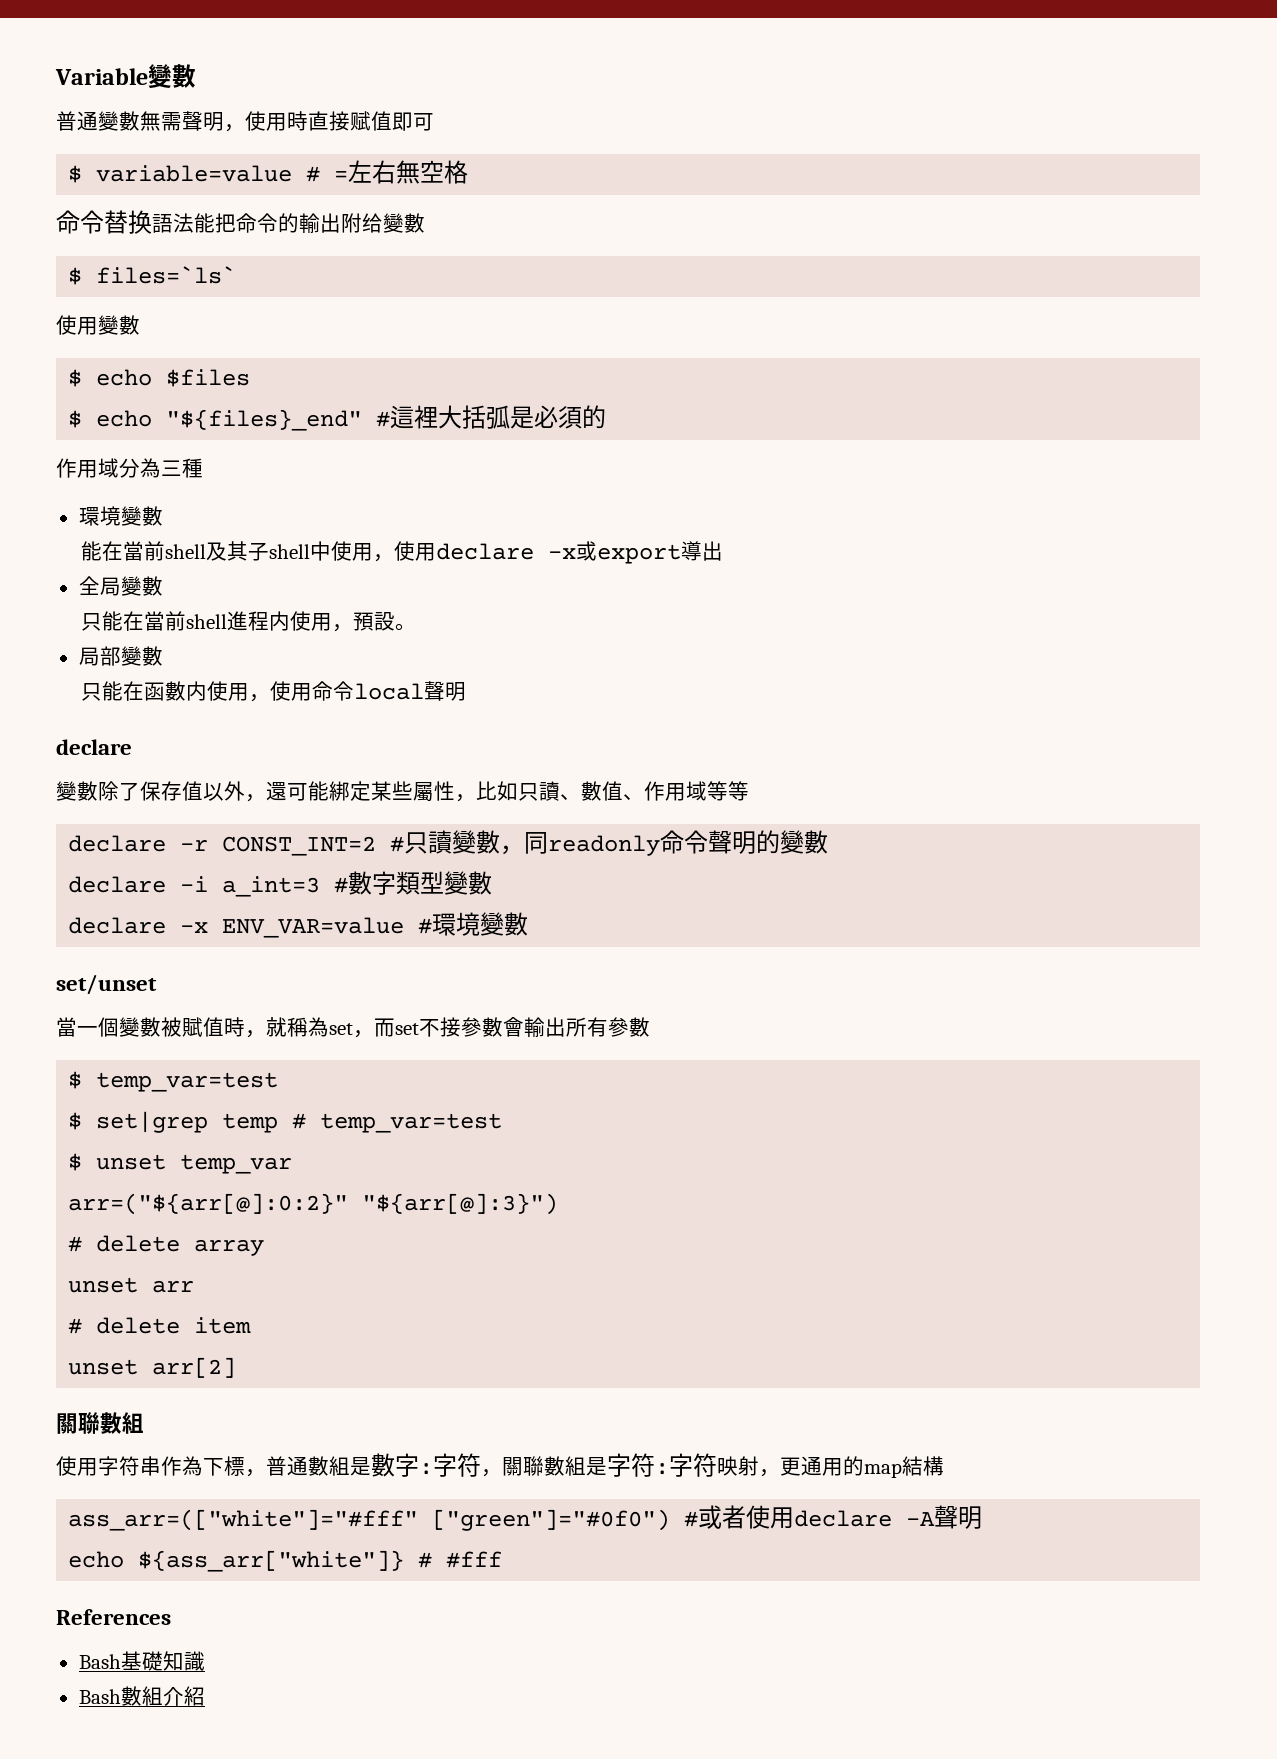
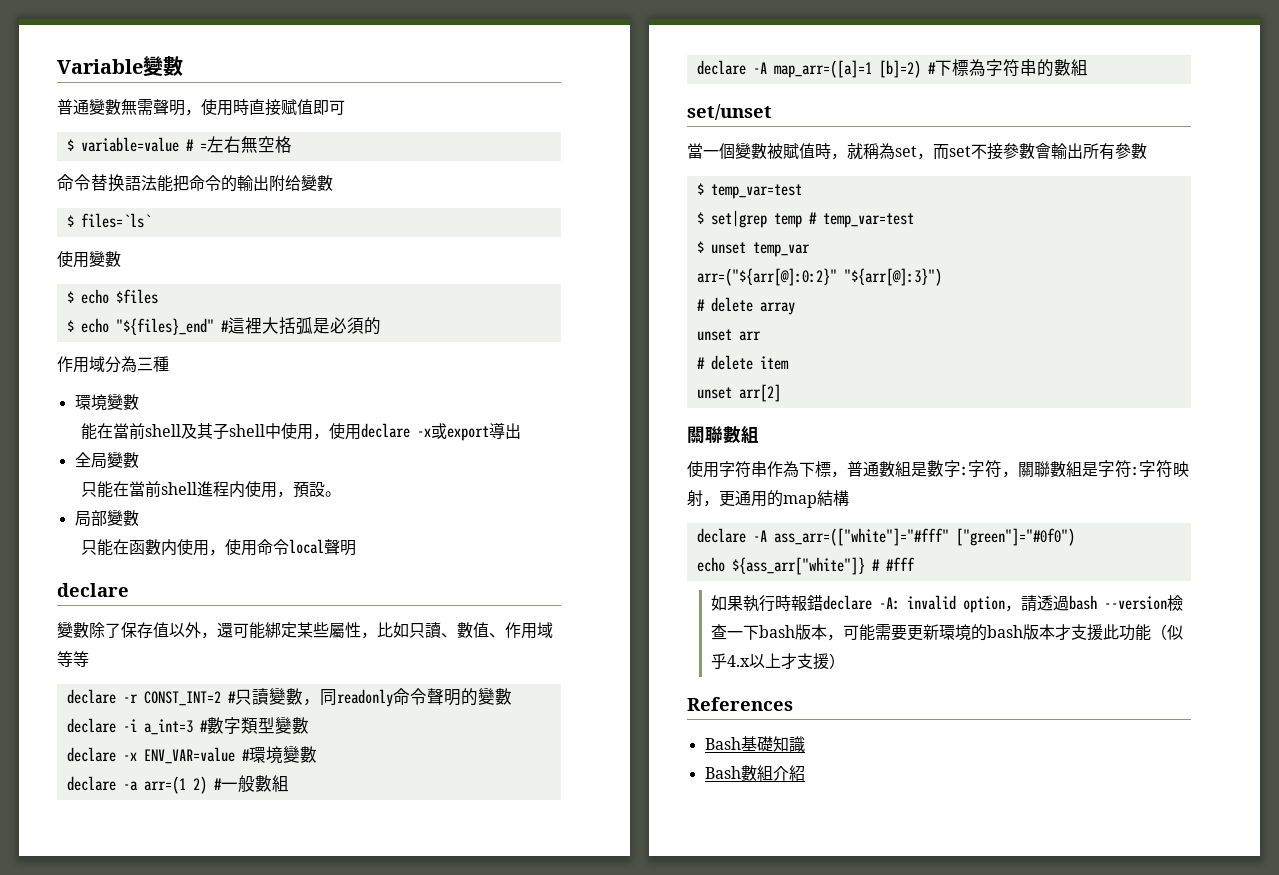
(529, 924) none -> [66,775,289,794] [696,59,1088,78] // declare -a arr=(1 2) #一般數組 // declare -A map_arr=([a]=1 [b]=2) #下標為字符串的數組
(944, 1466) none -> [696,528,767,543] declare -A
[684,1505,983,1529] [68,1550,503,1572] #或者使用declare -A聲明 // echo ${ass_arr["white"]} # #fff -> [696,557,915,575] [710,595,1183,613] [710,624,1183,641] [710,653,845,670] // echo ${ass_arr["white"]} # #fff // 如果執行時報錯declare -A: invalid option，請透過bash --version檢查一下bash版本，可能需要更新環境的bash版本才支援此功能（似乎4.x以上才支援）

